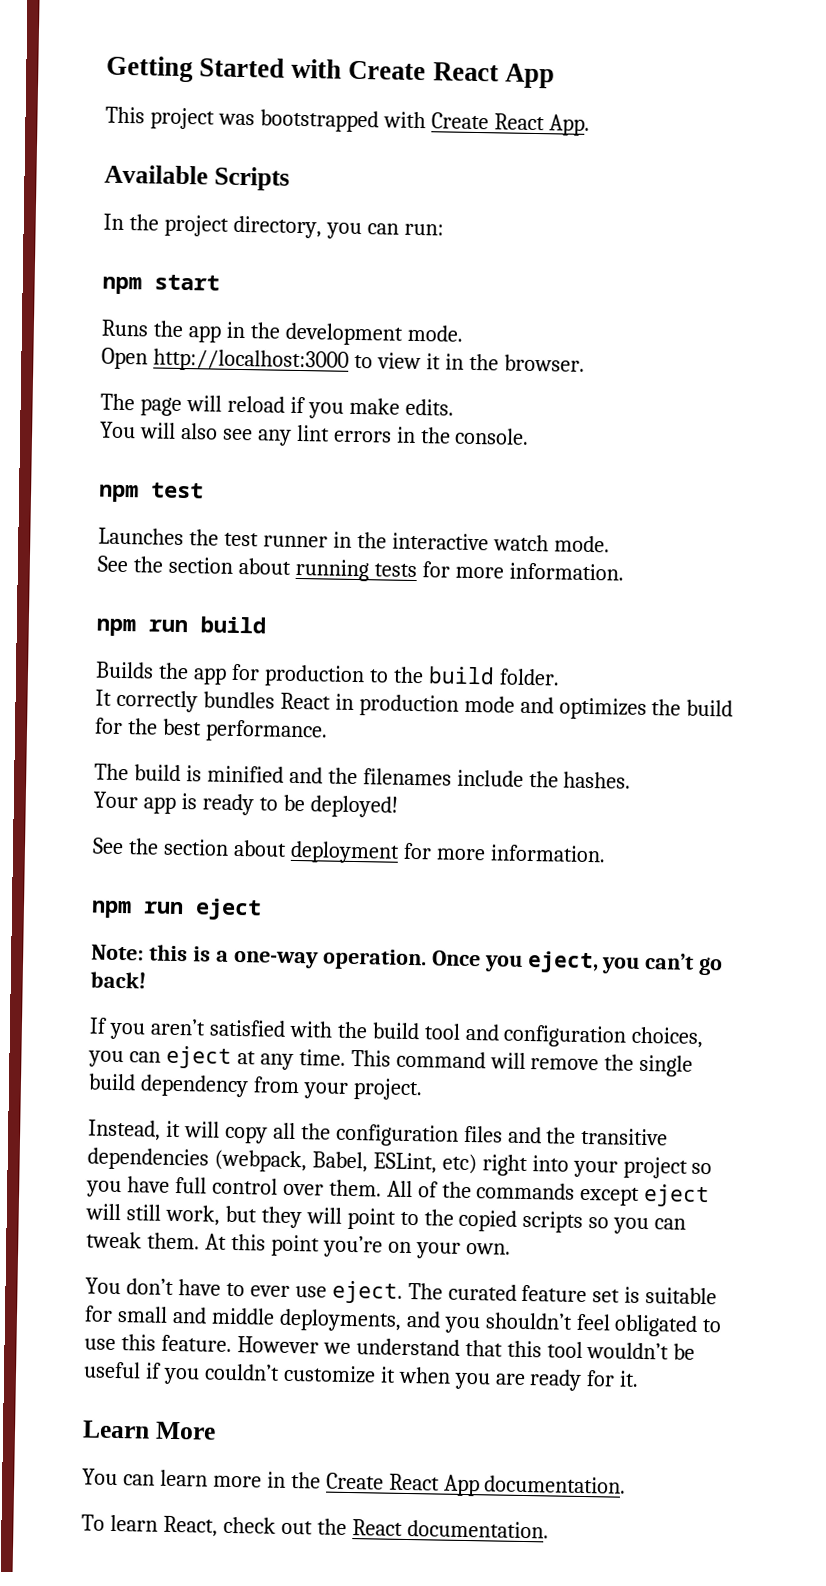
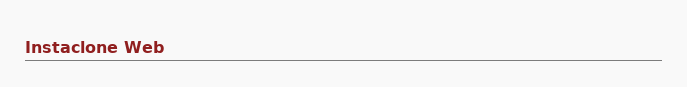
[106,55,555,89] [105,106,590,136] [104,164,290,191] [103,213,444,240] [102,274,220,295] [101,319,463,346] [101,347,585,373] [100,393,454,419] [100,421,530,446] [98,482,204,503] [98,527,610,553] [97,555,624,582] [96,616,266,637] [95,661,560,688] [95,689,734,720] [94,717,328,743] [94,763,632,789] [93,791,398,818] [92,837,606,864] [91,898,262,921] [91,944,724,976] [90,971,146,989] [89,1017,705,1049] [88,1045,694,1077] [88,1073,423,1101] [88,1119,669,1147] [87,1147,713,1179] [86,1176,711,1208] [85,1203,687,1235] [86,1231,511,1259] [85,1277,718,1305] [84,1305,723,1337] [84,1334,696,1360] [83,1361,640,1391] [82,1420,216,1440] [82,1468,627,1497] [81,1514,549,1539] Getting Started with Create React App // This project was bootstrapped with Create React App. // Available Scripts // In the project directory, you can run: // npm start // Runs the app in the development mode. // Open http://localhost:3000 to view it in the browser. // The page will reload if you make edits. // You will also see any lint errors in the console. // npm test // Launches the test runner in the interactive watch mode. // See the section about running tests for more information. // npm run build // Builds the app for production to the build folder. // It correctly bundles React in production mode and optimizes the build for the best performance. // The build is minified and the filenames include the hashes. // Your app is ready to be deployed! // See the section about deployment for more information. // npm run eject // Note: this is a one-way operation. Once you eject, you can’t go back! // If you aren’t satisfied with the build tool and configuration choices, you can eject at any time. This command will remove the single build dependency from your project. // Instead, it will copy all the configuration files and the transitive dependencies (webpack, Babel, ESLint, etc) right into your project so you have full control over them. All of the commands except eject will still work, but they will point to the copied scripts so you can tweak them. At this point you’re on your own. // You don’t have to ever use eject. The curated feature set is suitable for small and middle deployments, and you shouldn’t feel obligated to use this feature. However we understand that this tool wouldn’t be useful if you couldn’t customize it when you are ready for it. // Learn More // You can learn more in the Create React App documentation. // To learn React, check out the React documentation. -> [25,41,164,53] Instaclone Web

